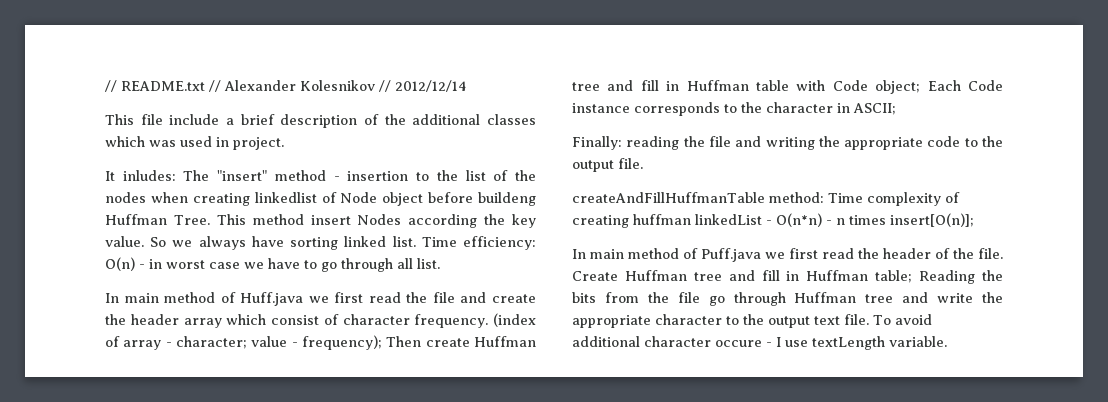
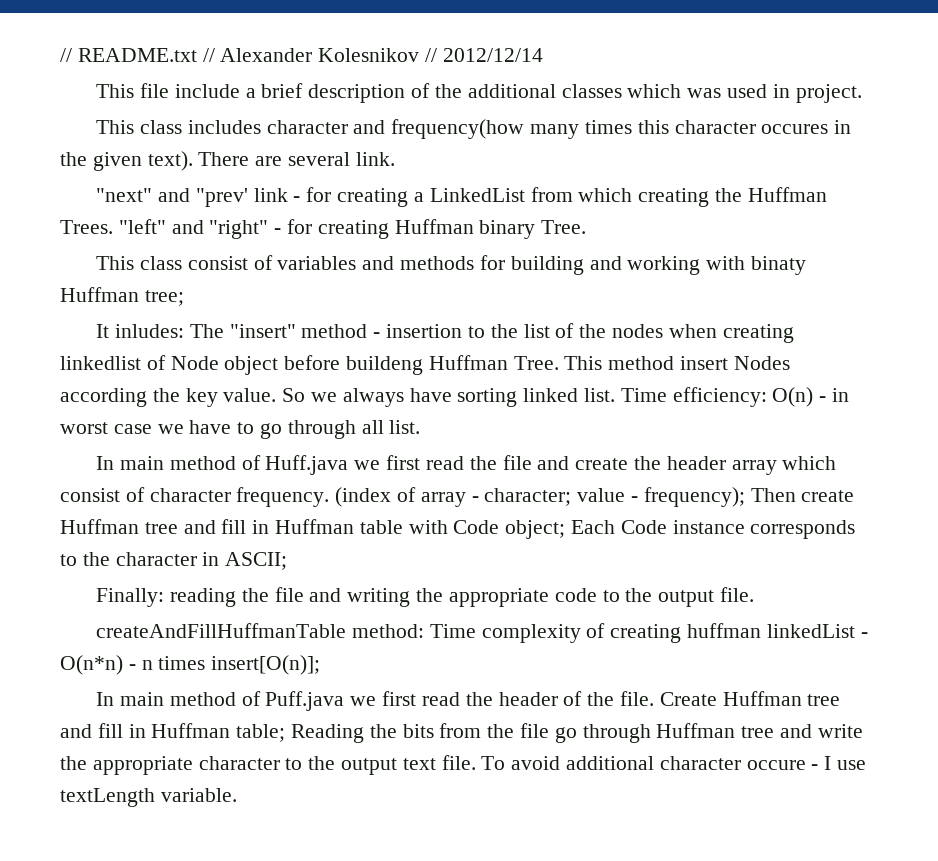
(284, 143) none -> [96,119,852,139] [60,151,395,171] [96,187,827,207] [60,219,587,239] [96,255,806,275] [60,287,184,306] // This class includes character and frequency(how many times this character occures in the given text). There are several link. // "next" and "prev' link - for creating a LinkedList from which creating the Huffman Trees. "left" and "right" - for creating Huffman binary Tree. // This class consist of variables and methods for building and working with binaty Huffman tree;

